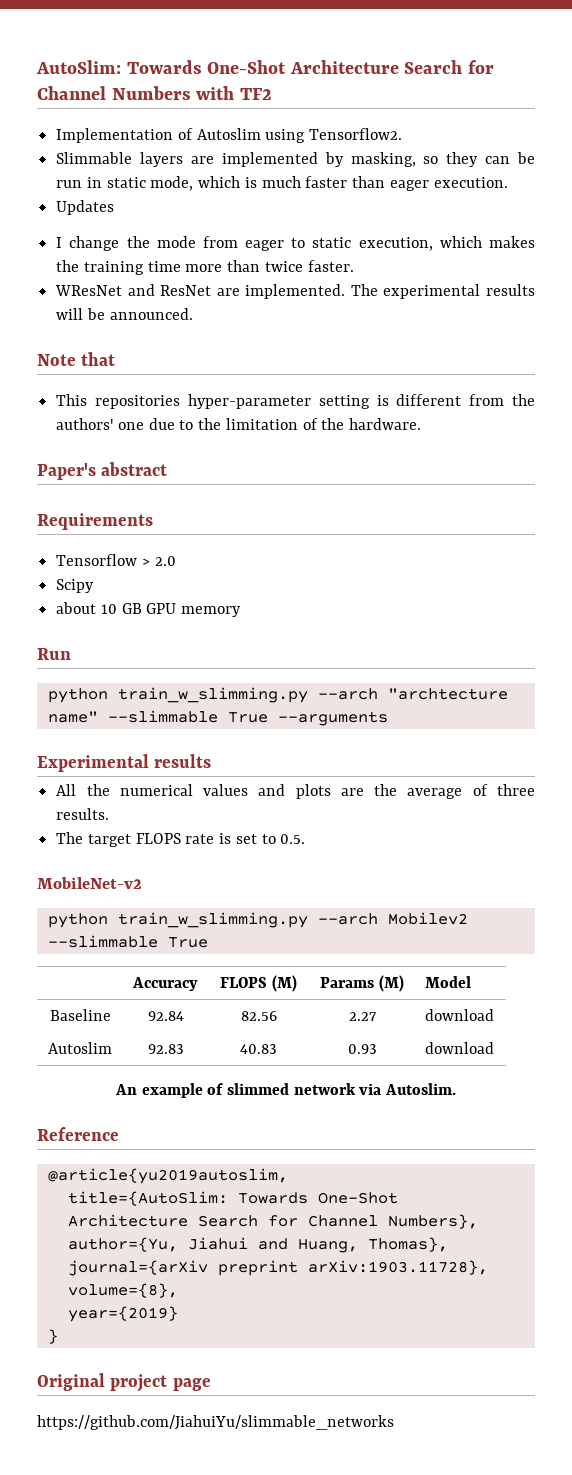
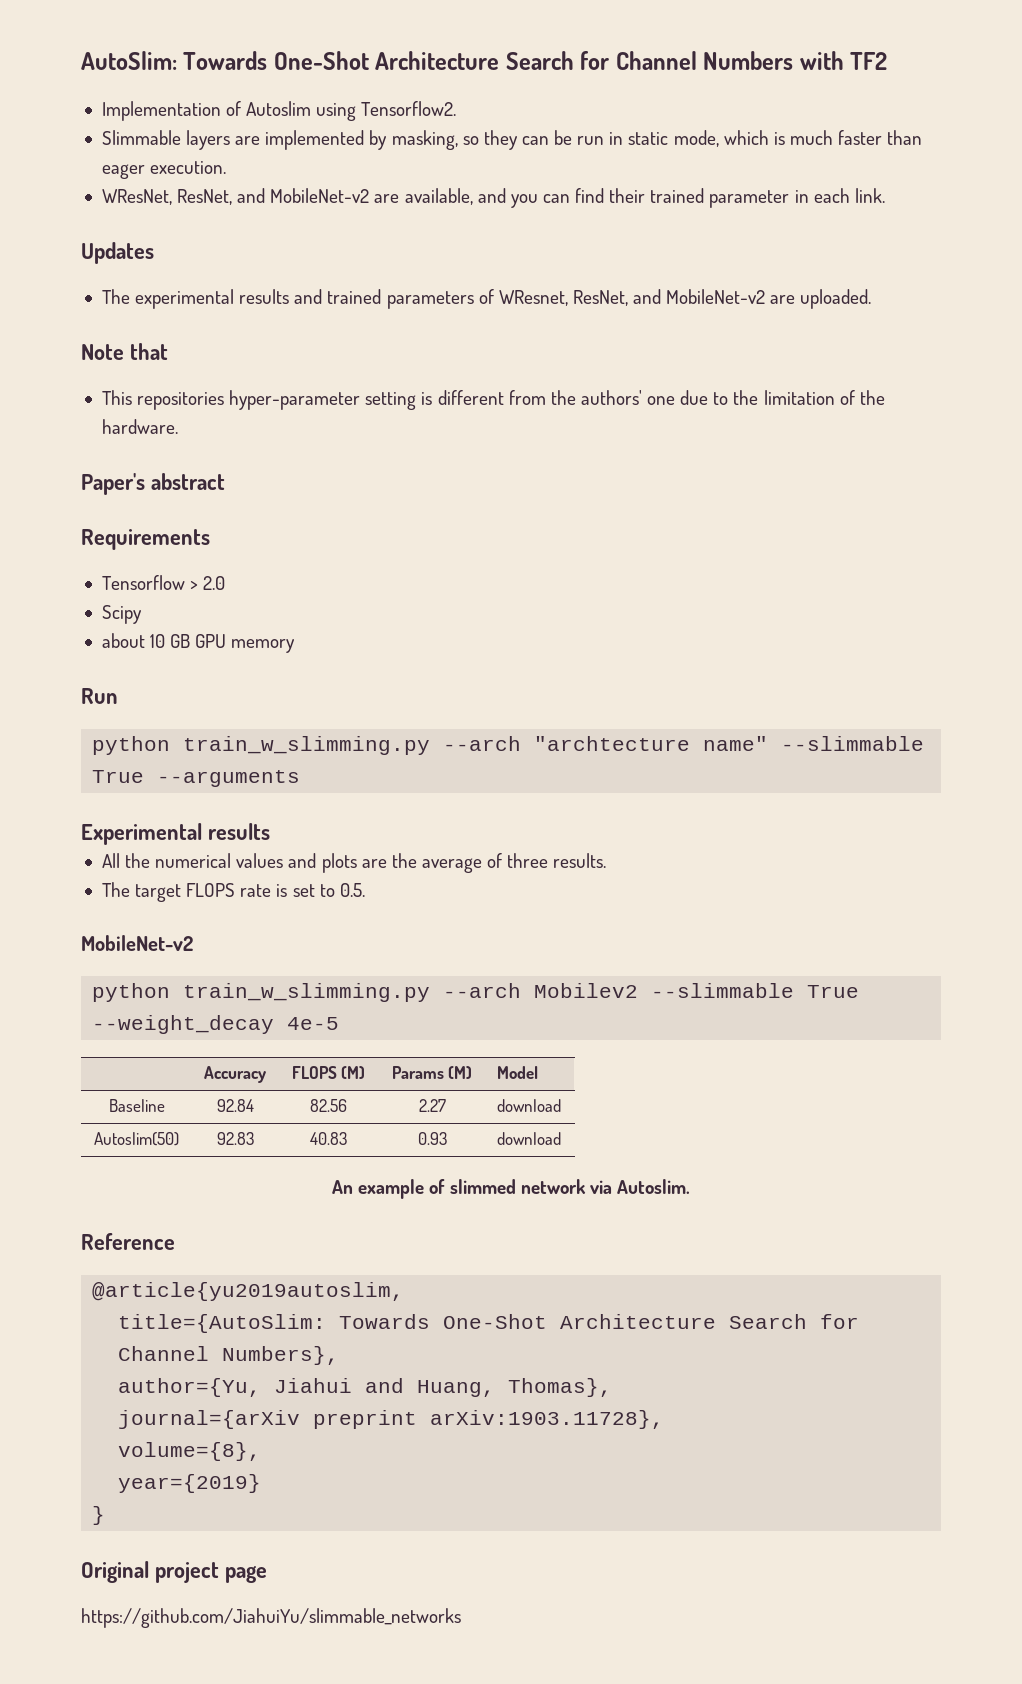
[56,200,115,215] [56,236,535,251] [56,260,354,275] [55,284,535,299] [56,308,193,320] Updates // I change the mode from eager to static execution, which makes the training time more than twice faster. // WResNet and ResNet are implemented. The experimental results will be announced. -> [101,188,885,208] [81,242,154,264] [101,289,872,309] WResNet, ResNet, and MobileNet-v2 are available, and you can find their trained parameter in each link. // Updates // The experimental results and trained parameters of WResnet, ResNet, and MobileNet-v2 are uploaded.
(208, 942) none -> [92,1015,340,1034] --weight_decay 4e-5
[48,1042,112,1054] Autoslim -> [94,1132,179,1146] Autoslim(50)

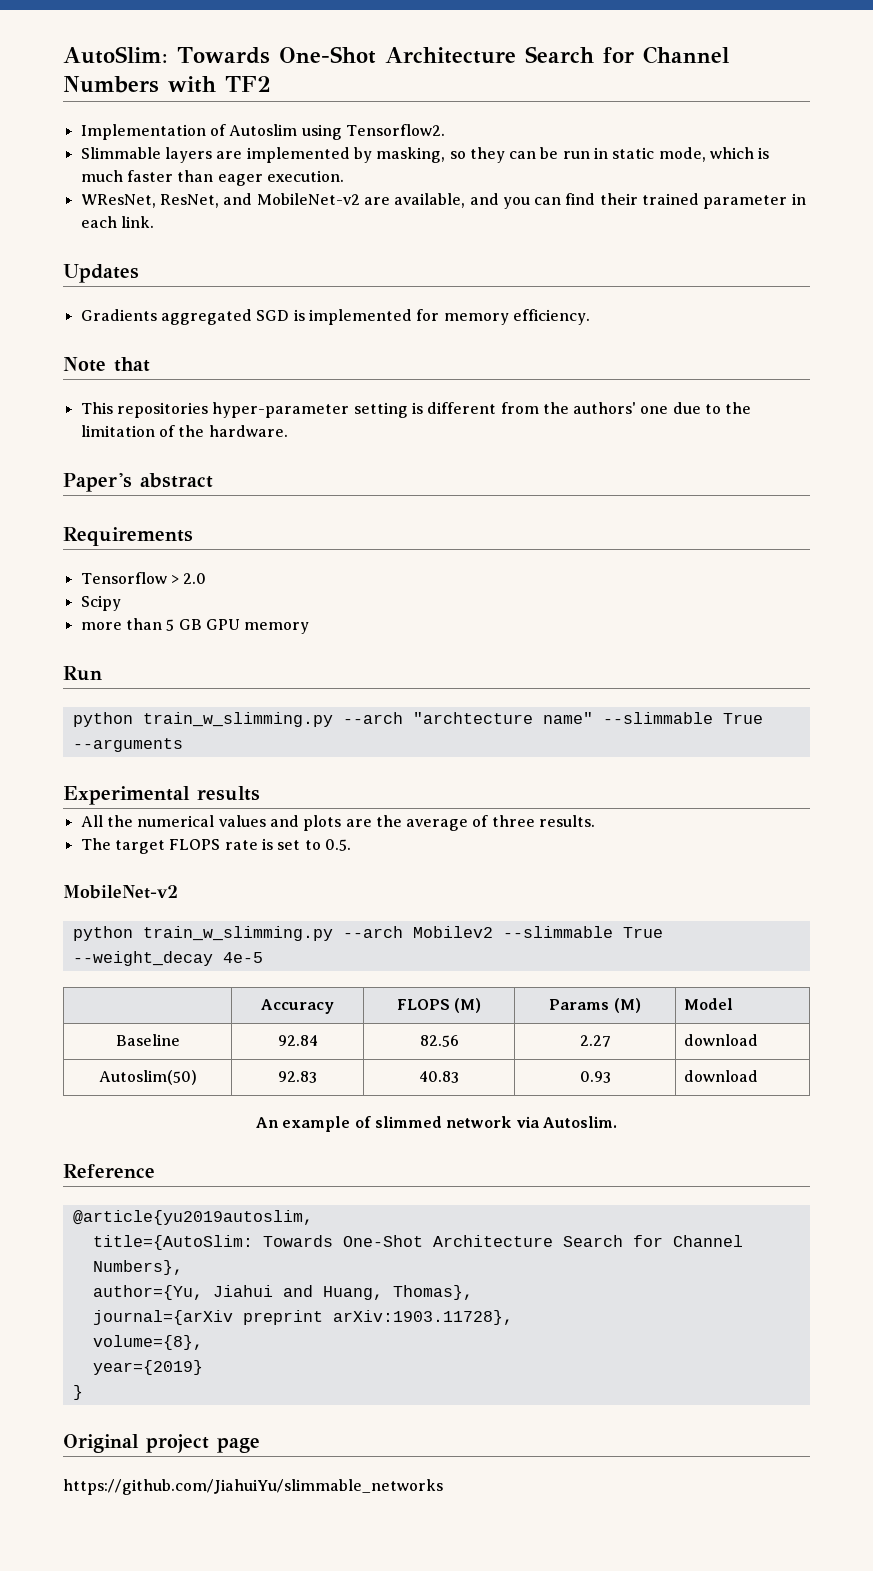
[101,289,872,309] The experimental results and trained parameters of WResnet, ResNet, and MobileNet-v2 are uploaded. -> [80,309,590,325] Gradients aggregated SGD is implemented for memory efficiency.
[101,633,166,648] about 10 -> [80,618,175,631] more than 5

